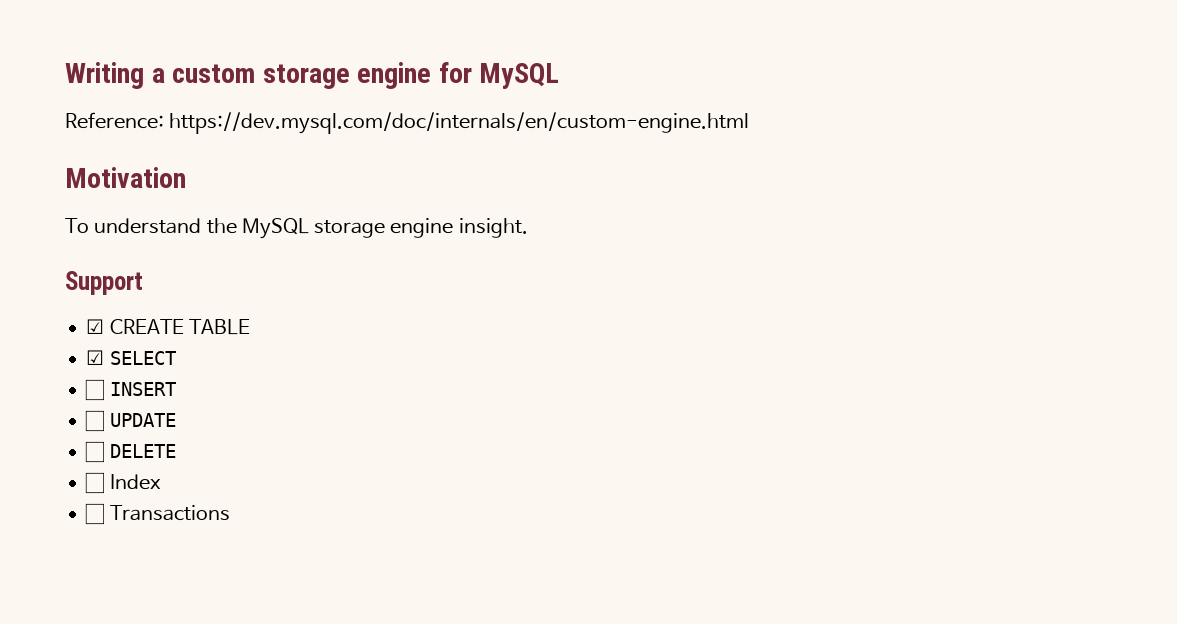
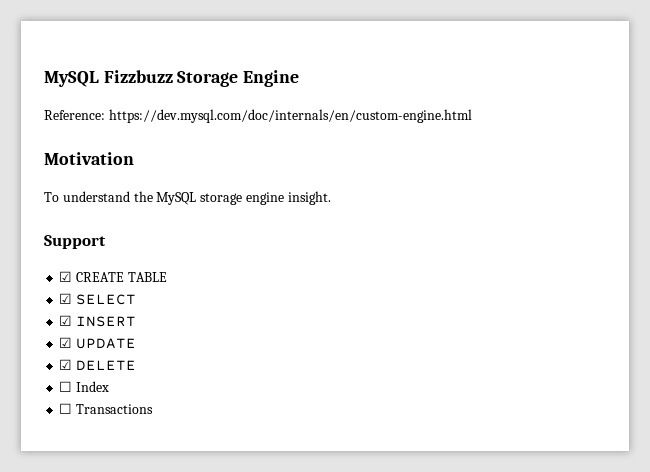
[65,62,560,89] Writing a custom storage engine for MySQL -> [44,70,300,87] MySQL Fizzbuzz Storage Engine
[85,379,105,401] ☐ -> [59,315,73,326] ☑
[85,410,105,432] ☐ -> [59,337,73,348] ☑
[85,441,105,463] ☐ -> [59,359,73,370] ☑

